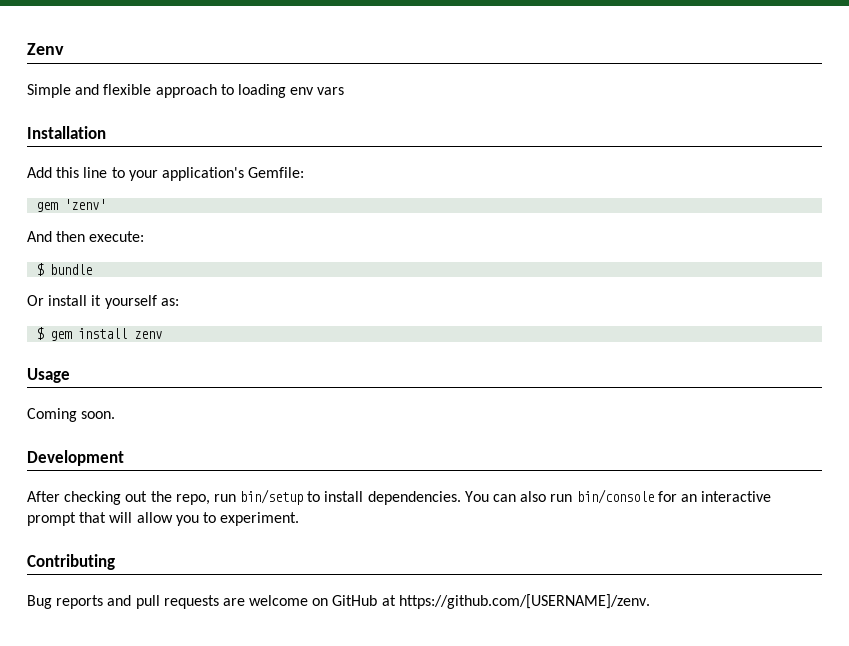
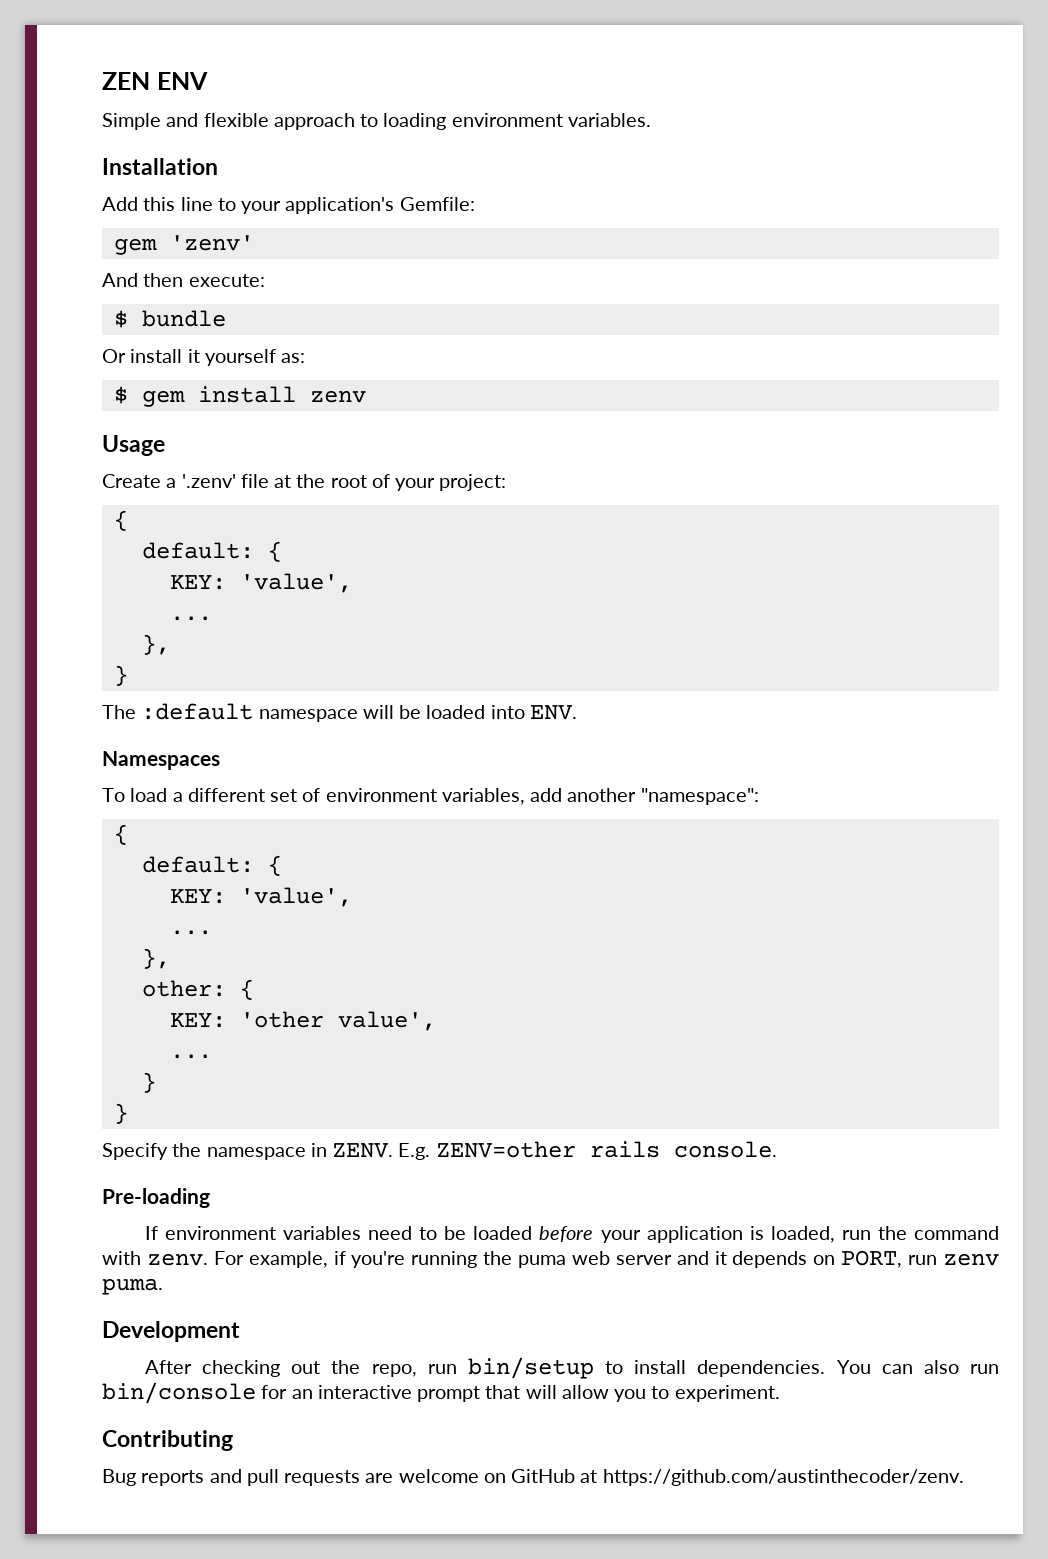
[27,43,64,55] Zenv -> [102,72,208,90] ZEN ENV
[290,87,345,95] env vars -> [451,113,651,127] environment variables.
[27,408,116,422] Coming soon. -> [102,474,507,491] [113,510,128,531] [141,541,282,562] [169,573,352,593] [169,616,212,621] [141,634,170,655] [113,665,128,686] [102,703,577,722] [102,751,220,770] [102,788,759,805] [113,824,128,845] [141,855,282,876] [169,887,352,907] [169,930,212,935] [141,948,170,969] [141,979,254,1000] [169,1011,436,1031] [169,1054,212,1059] [141,1072,156,1093] [113,1103,128,1124] [102,1141,777,1160] [102,1188,210,1208] [144,1226,1000,1243] [102,1250,999,1268] [102,1278,163,1295] Create a '.zenv' file at the root of your project: // { // default: { // KEY: 'value', // ... // }, // } // The :default namespace will be loaded into ENV. // Namespaces // To load a different set of environment variables, add another "namespace": // { // default: { // KEY: 'value', // ... // }, // other: { // KEY: 'other value', // ... // } // } // Specify the namespace in ZENV. E.g. ZENV=other rails console. // Pre-loading // If environment variables need to be loaded before your application is loaded, run the command with zenv. For example, if you're running the puma web server and it depends on PORT, run zenv puma.
[398,594,650,609] https://github.com/[USERNAME]/zenv. -> [602,1469,964,1486] https://github.com/austinthecoder/zenv.

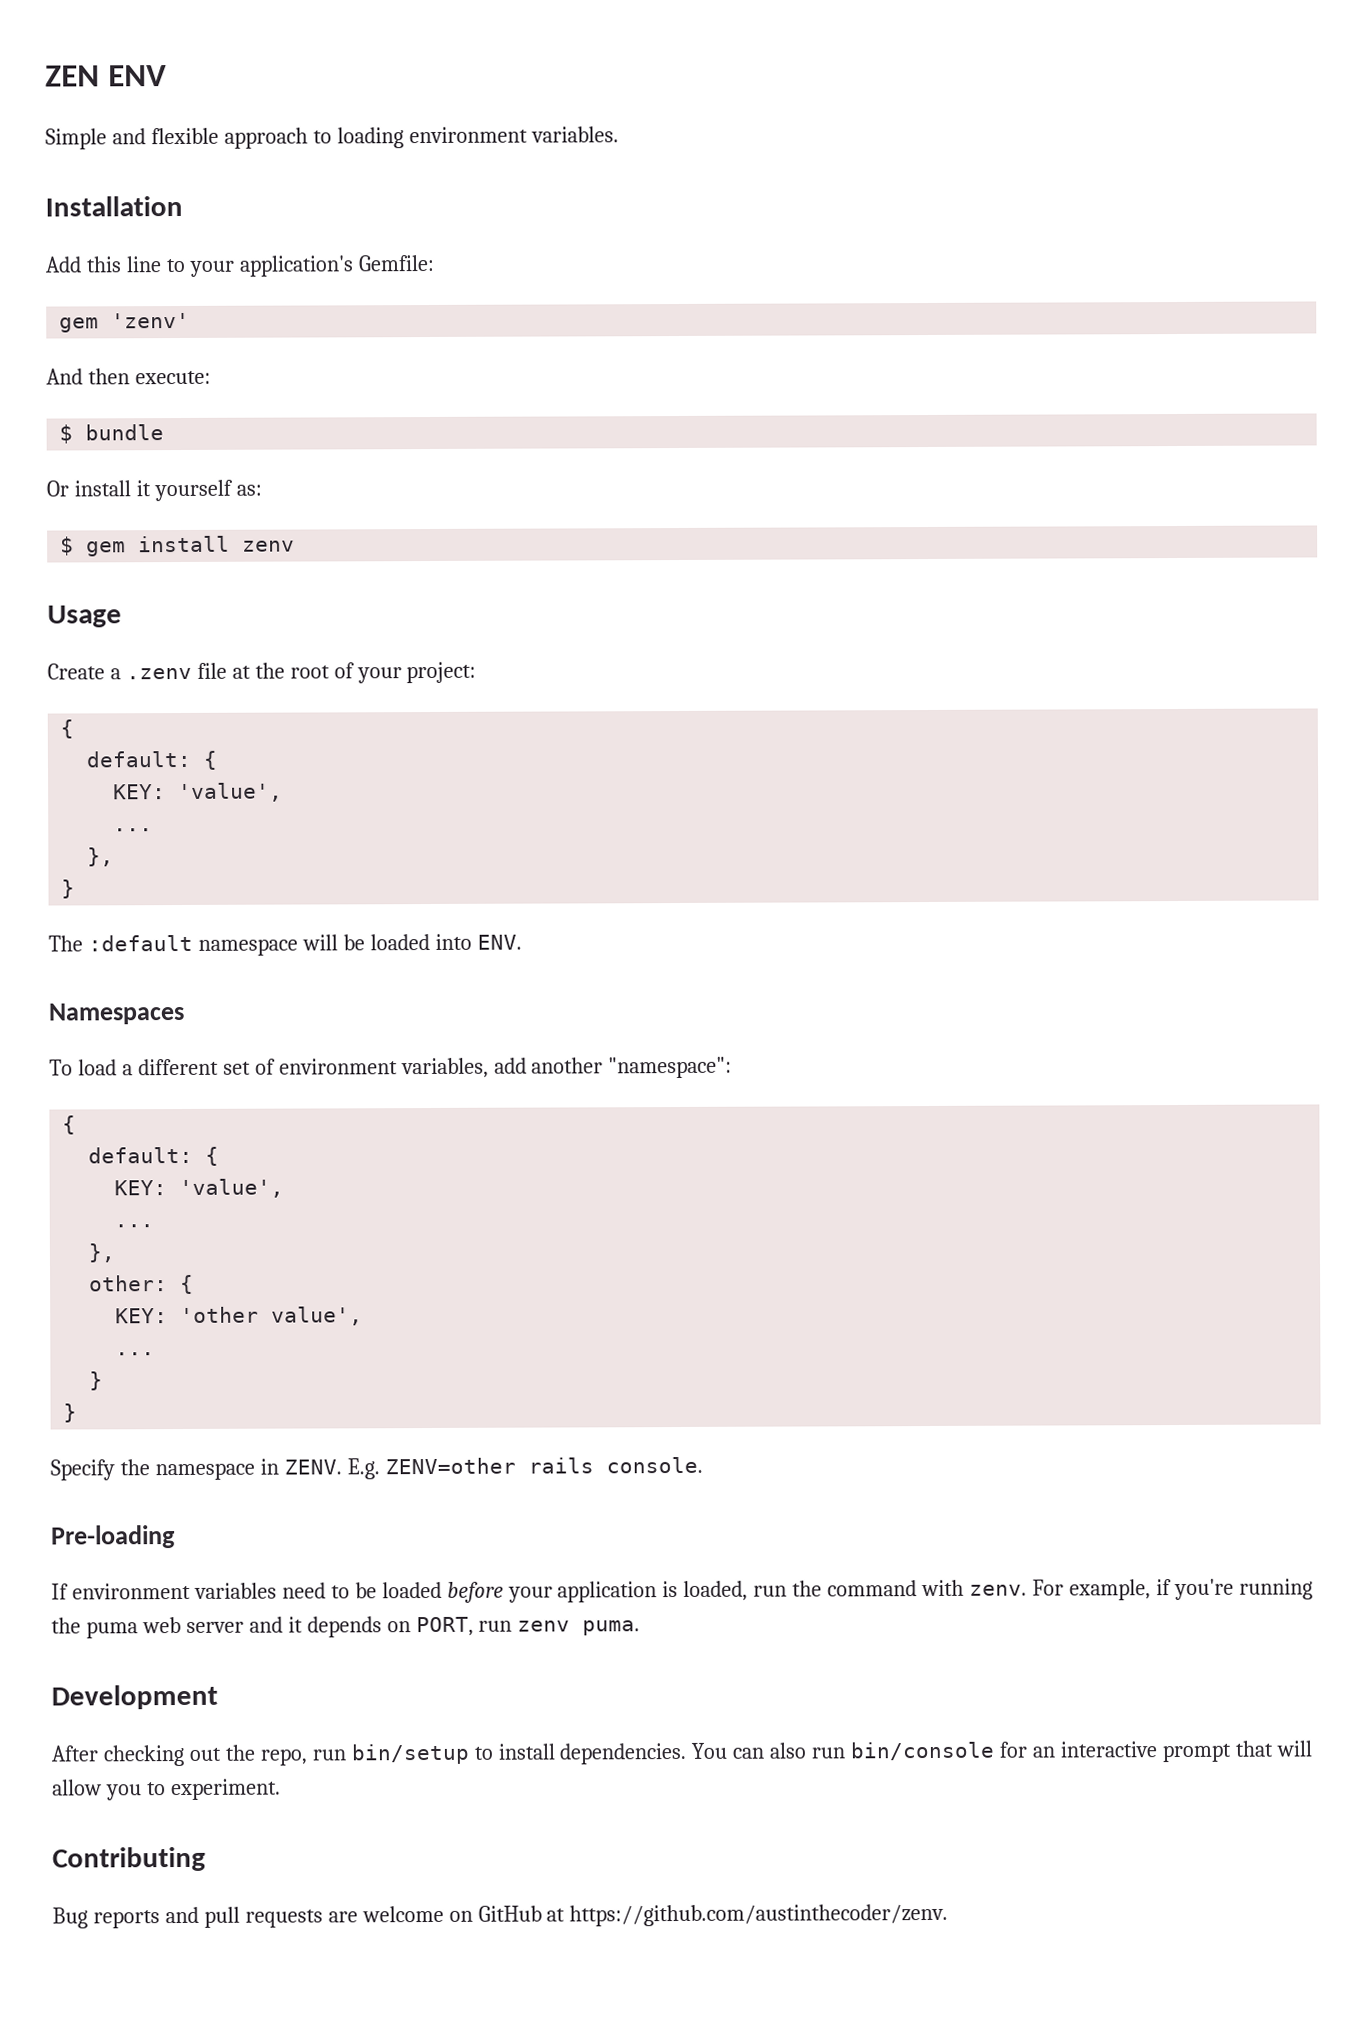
[181,474,236,488] '.zenv' -> [125,667,192,680] .zenv

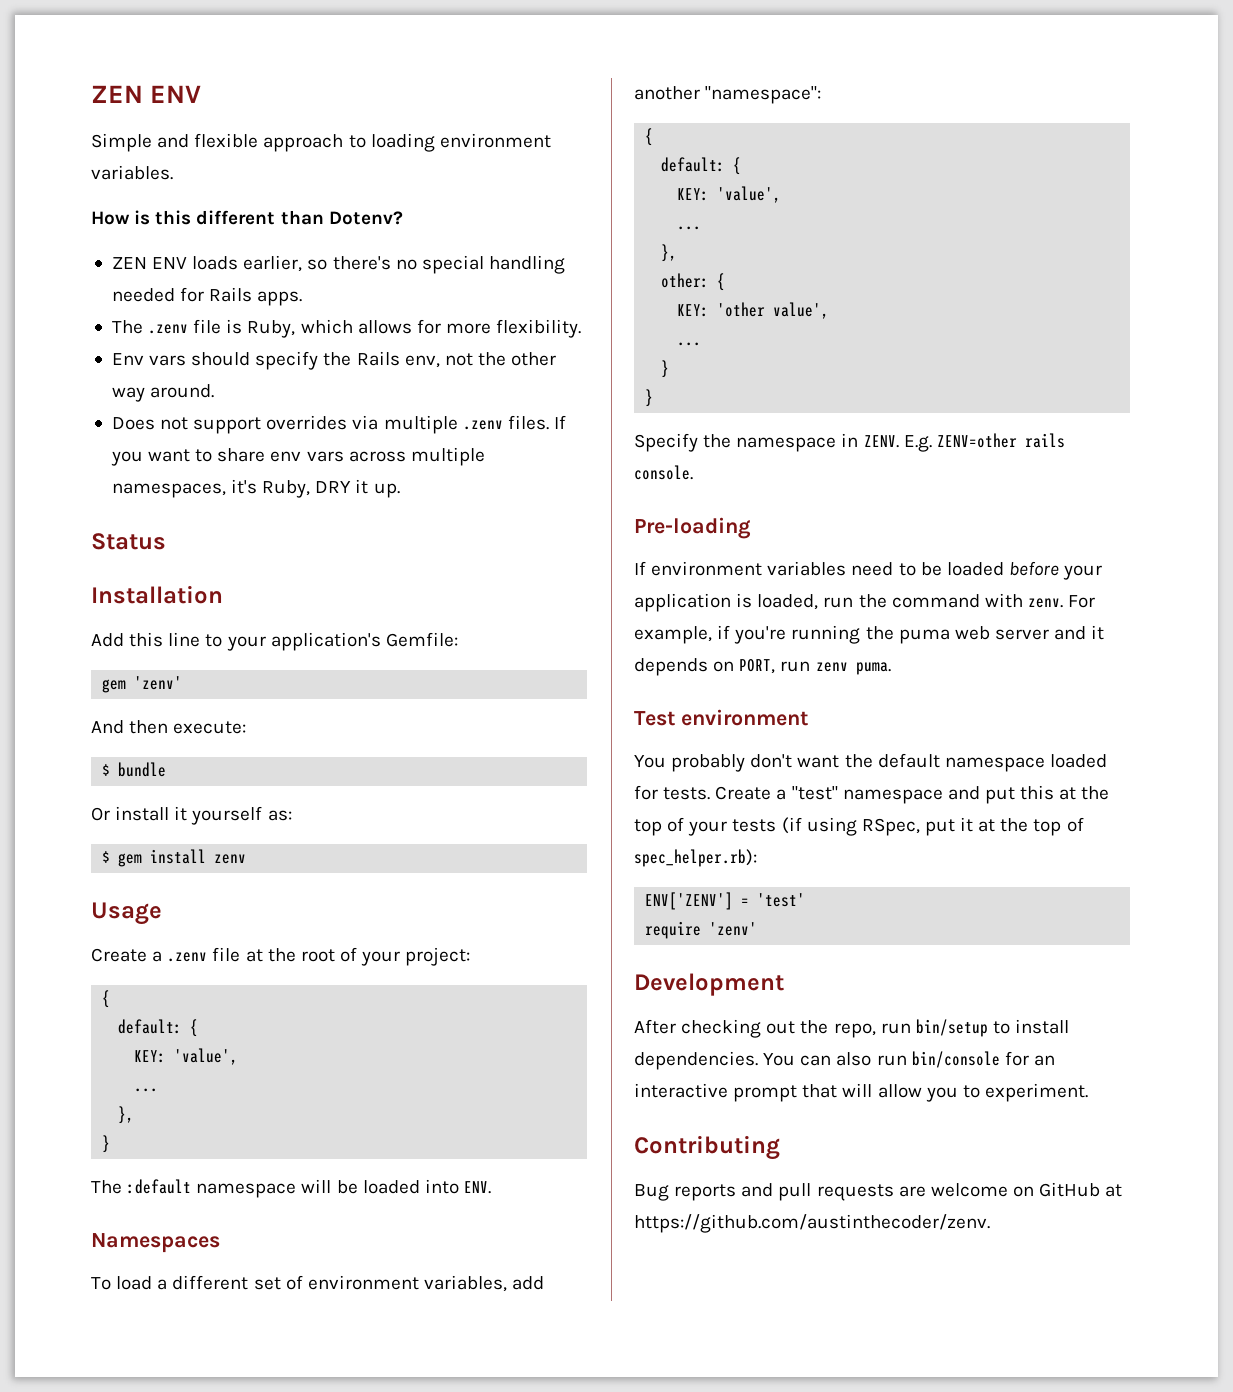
(619, 134) none -> [91,210,403,225] [111,255,565,274] [111,287,303,306] [111,319,582,338] [111,351,557,370] [111,384,215,402] [111,415,566,434] [110,447,485,466] [111,479,400,498] [91,533,166,550] // How is this different than Dotenv? // ZEN ENV loads earlier, so there's no special handling needed for Rails apps. // The .zenv file is Ruby, which allows for more flexibility. // Env vars should specify the Rails env, not the other way around. // Does not support overrides via multiple .zenv files. If you want to share env vars across multiple namespaces, it's Ruby, DRY it up. // Status
(641, 1628) none -> [634,709,808,726] [634,753,1107,772] [634,785,1110,804] [634,817,1084,836] [634,849,757,867] [645,892,806,910] [645,921,758,939] // Test environment // You probably don't want the default namespace loaded for tests. Create a "test" namespace and put this at the top of your tests (if using RSpec, put it at the top of spec_helper.rb): // ENV['ZENV'] = 'test' // require 'zenv'

